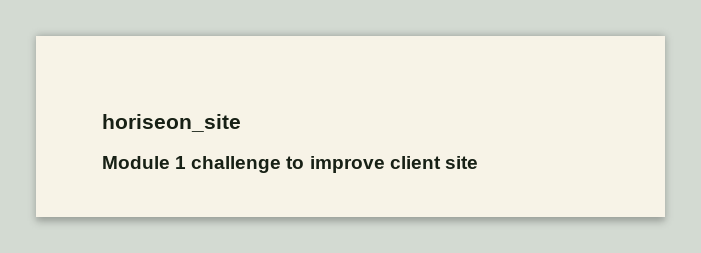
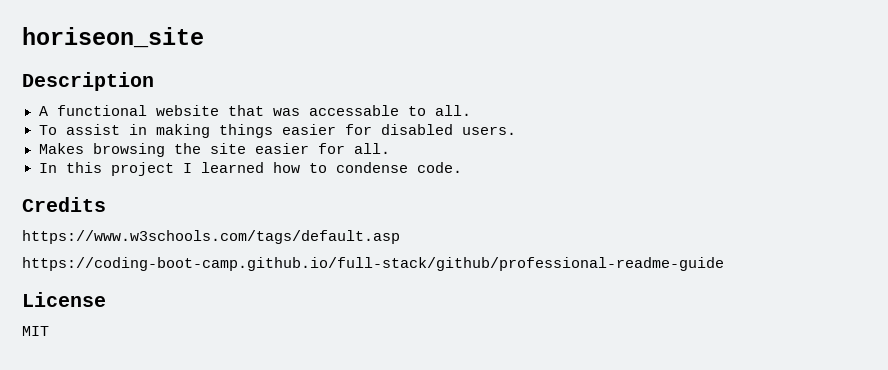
[102,156,478,173] Module 1 challenge to improve client site -> [22,72,154,91] [38,105,471,116] [38,124,516,138] [38,143,390,157] [38,162,462,176] [22,197,106,212] [22,230,400,244] [22,257,724,271] [22,292,106,307] [22,326,49,336] Description // A functional website that was accessable to all. // To assist in making things easier for disabled users. // Makes browsing the site easier for all. // In this project I learned how to condense code. // Credits // https://www.w3schools.com/tags/default.asp // https://coding-boot-camp.github.io/full-stack/github/professional-readme-guide // License // MIT

